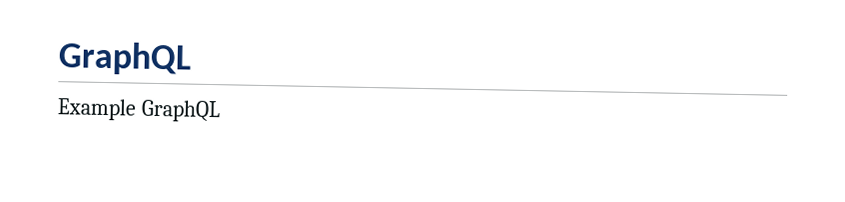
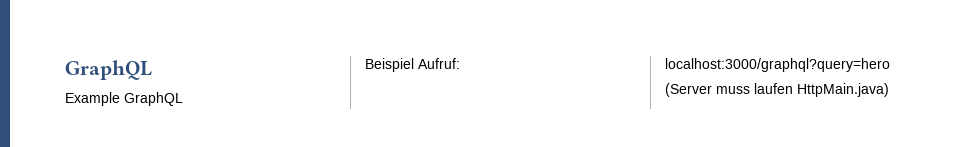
(220, 111) none -> [365,58,890,72] [665,83,889,97] // Beispiel Aufruf: localhost:3000/graphql?query=hero // (Server muss laufen HttpMain.java)

